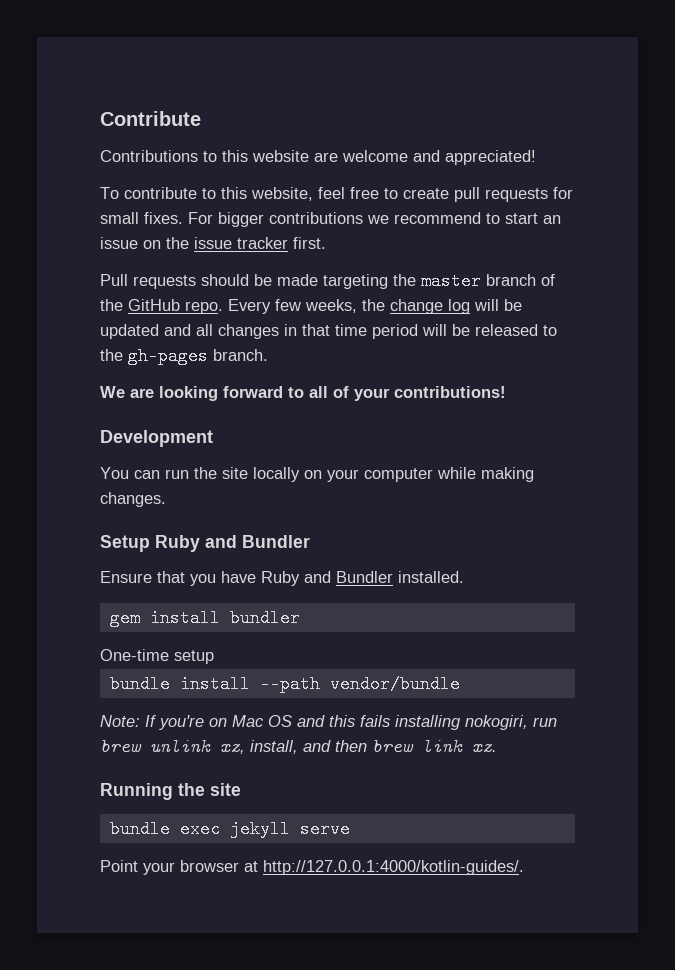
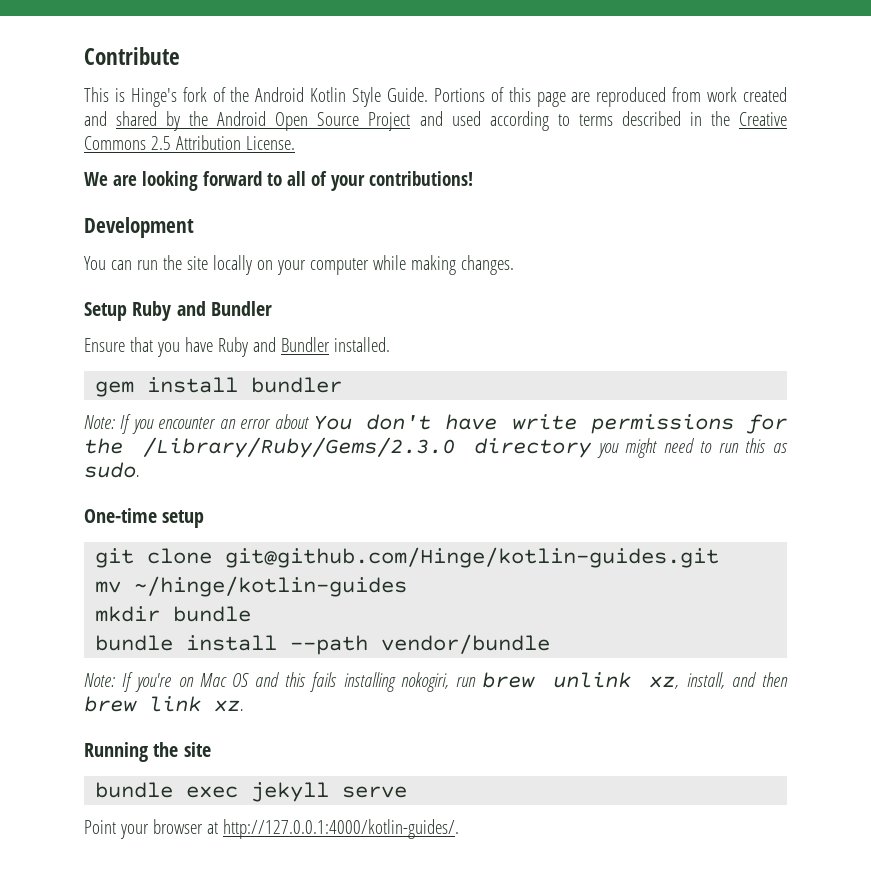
[100,150,536,165] [100,187,573,202] [100,212,561,227] [100,237,326,249] [100,272,555,290] [100,299,522,314] [100,324,557,339] [100,347,268,365] Contributions to this website are welcome and appreciated! // To contribute to this website, feel free to create pull requests for small fixes. For bigger contributions we recommend to start an issue on the issue tracker first. // Pull requests should be made targeting the master branch of the GitHub repo. Every few weeks, the change log will be updated and all changes in that time period will be released to the gh-pages branch. -> [84,87,788,107] [84,111,787,131] [84,135,295,150] This is Hinge's fork of the Android Kotlin Style Guide. Portions of this page are reproduced from work created and shared by the Android Open Source Project and used according to terms described in the Creative Commons 2.5 Attribution License.
[100,649,214,664] One-time setup -> [84,414,787,434] [84,437,788,458] [84,462,140,478] [84,508,205,528] [95,547,720,568] [95,576,408,597] [95,606,252,622] Note: If you encounter an error about You don't have write permissions for the /Library/Ruby/Gems/2.3.0 directory you might need to run this as sudo. // One-time setup // git clone git@github.com/Hinge/kotlin-guides.git // mv ~/hinge/kotlin-guides // mkdir bundle

